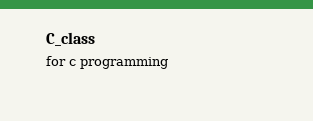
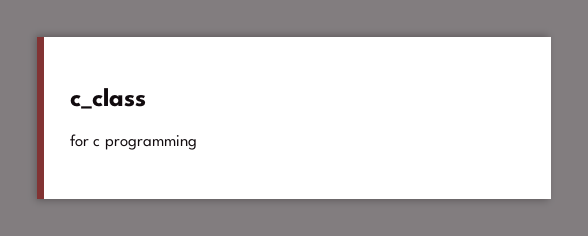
[46,32,95,46] C_class -> [70,88,146,109] c_class

